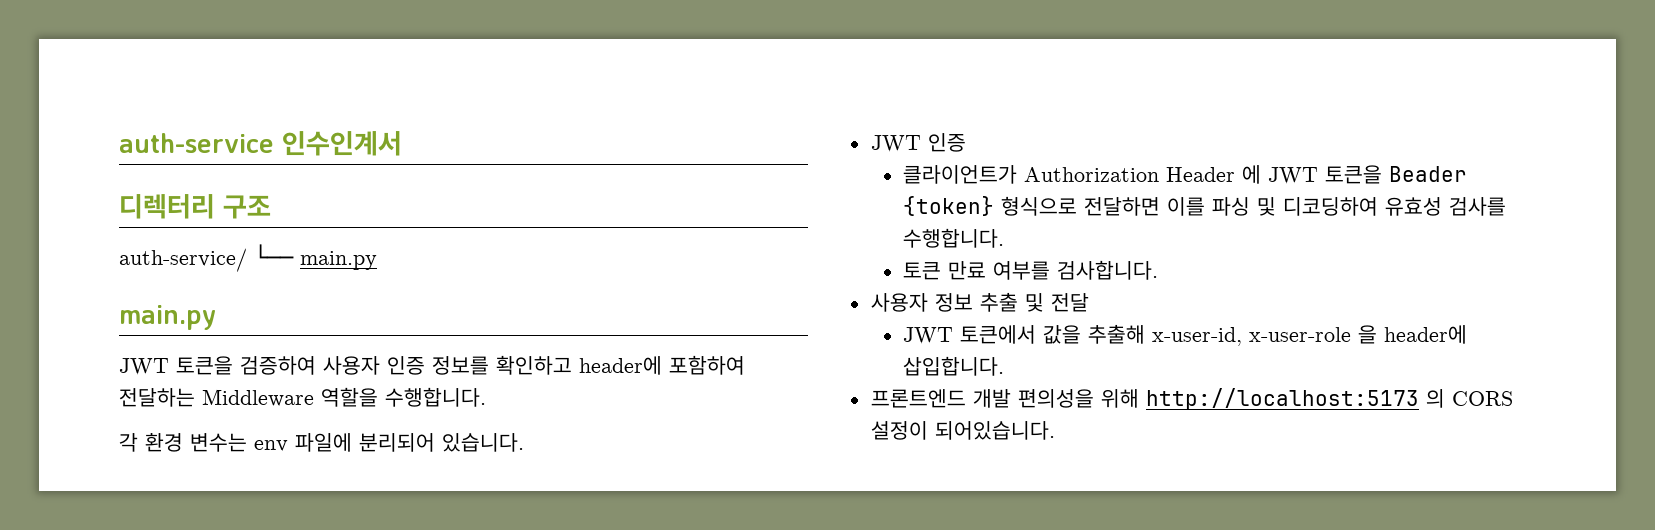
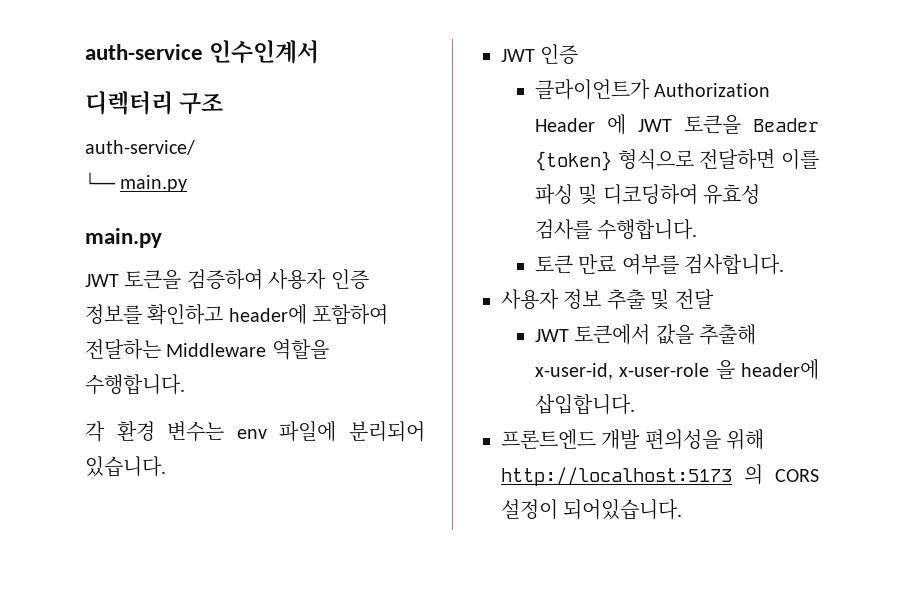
(247, 260) none -> (195, 147) //

